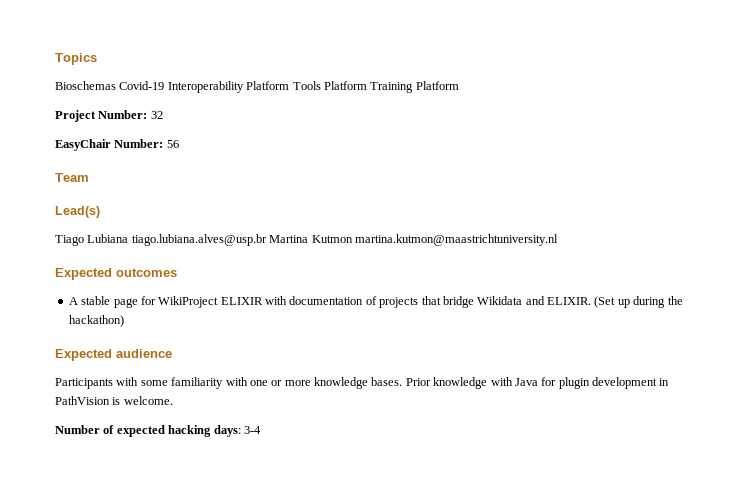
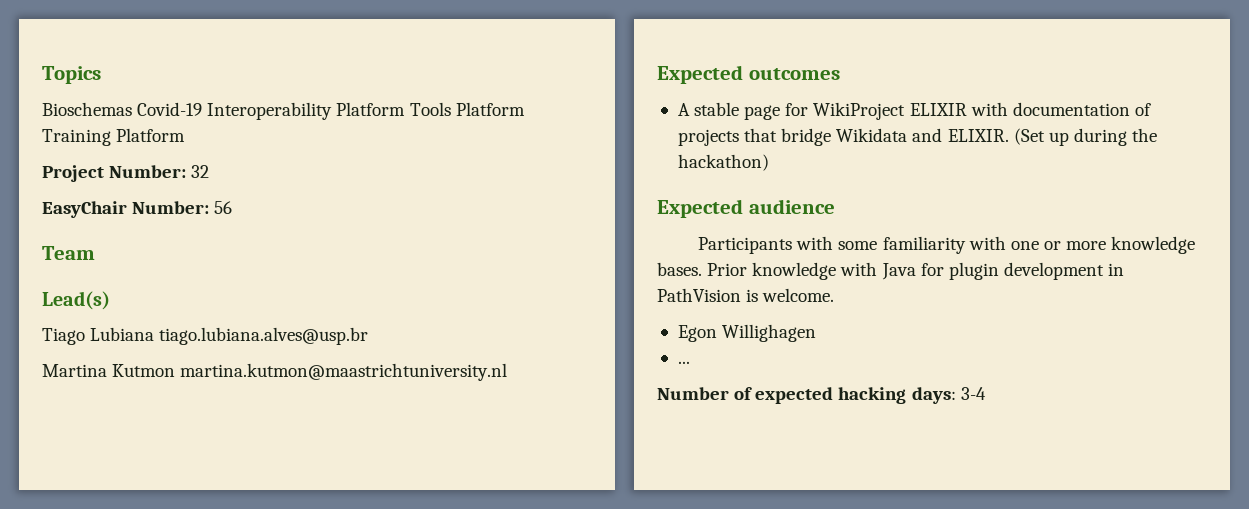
(267, 240) none -> (369, 336) //
(173, 400) none -> [677,324,817,342] [677,361,690,364] // Egon Willighagen // ...

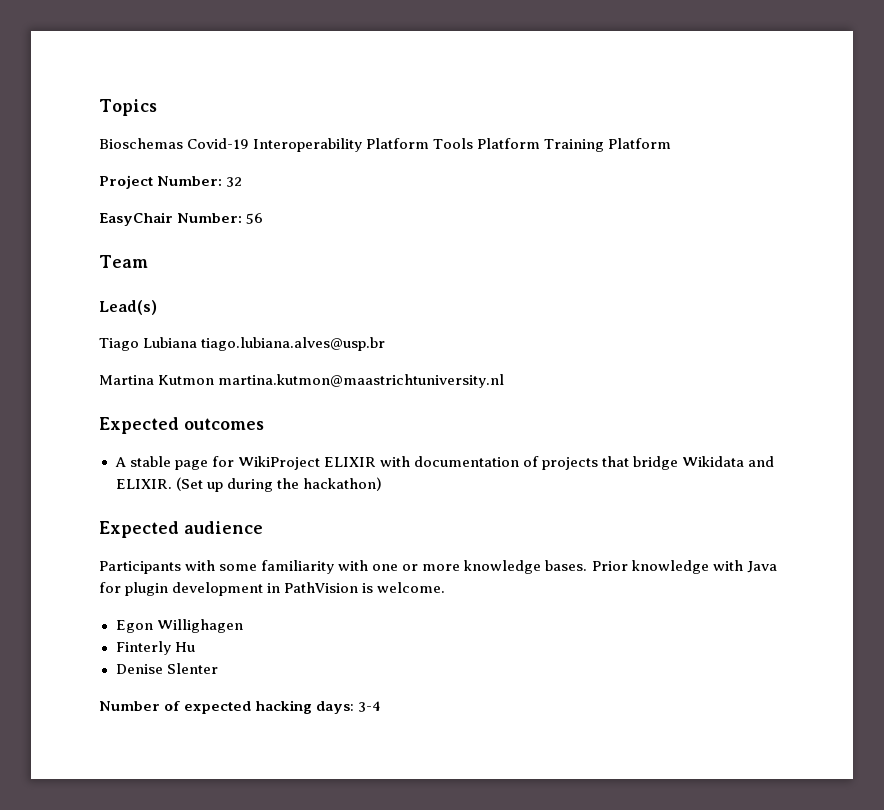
[677,361,690,364] ... -> [115,641,195,655] [115,663,218,674] Finterly Hu // Denise Slenter

